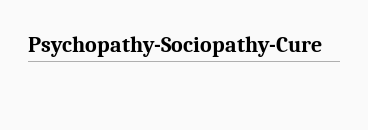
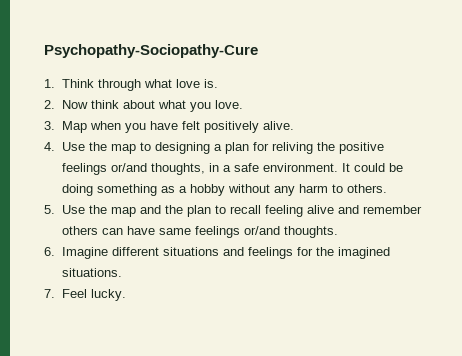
(322, 46) none -> [44,79,218,91] [44,100,243,112] [44,121,294,133] [44,142,384,154] [61,163,403,175] [61,184,387,196] [44,205,422,217] [61,226,338,238] [44,247,390,259] [61,268,122,277] [44,289,126,301] // 1. Think through what love is. // 2. Now think about what you love. // 3. Map when you have felt positively alive. // 4. Use the map to designing a plan for reliving the positive feelings or/and thoughts, in a safe environment. It could be doing something as a hobby without any harm to others. // 5. Use the map and the plan to recall feeling alive and remember others can have same feelings or/and thoughts. // 6. Imagine different situations and feelings for the imagined situations. // 7. Feel lucky.

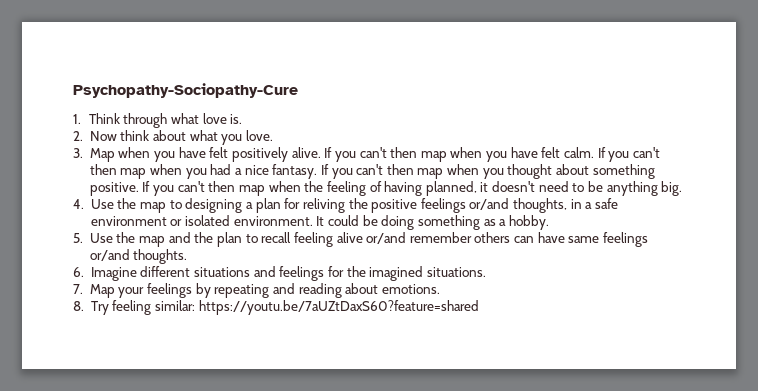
(294, 125) none -> [324,147,661,162] [89,164,655,179] [89,181,683,196] If you can't then map when you have felt calm. If you can't then map when you had a nice fantasy. If you can't then map when you thought about something positive. If you can't then map when the feeling of having planned, it doesn't need to be anything big.
(259, 167) none -> [90,215,231,226] environment or isolated
[189,184,387,196] hobby without any harm to others. -> [508,215,549,230] hobby.
[337,205,359,214] and -> [366,232,407,244] or/and
[61,289,126,301] Feel lucky. -> [89,283,440,298] [73,300,479,315] Map your feelings by repeating and reading about emotions. // 8. Try feeling similar: https://youtu.be/7aUZtDaxS60?feature=shared

